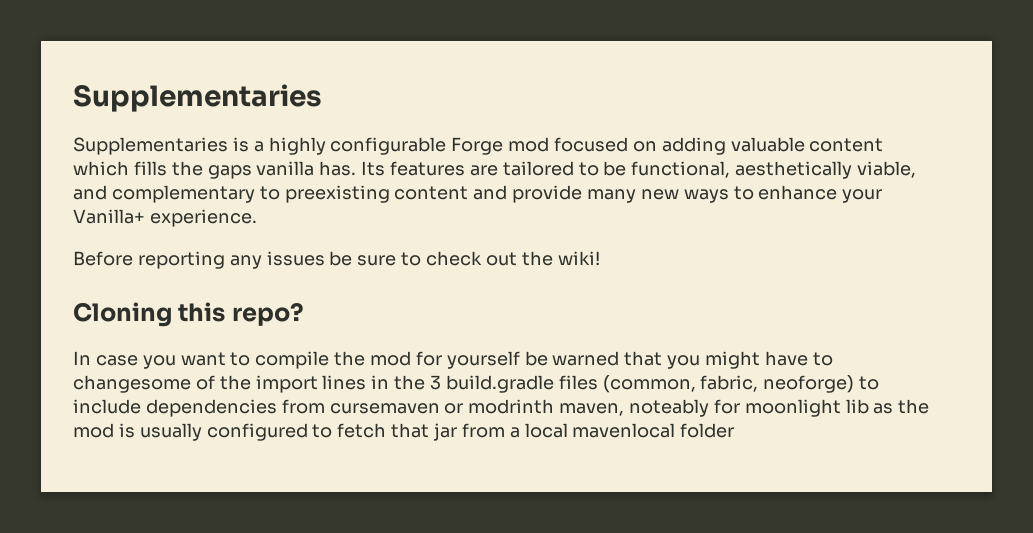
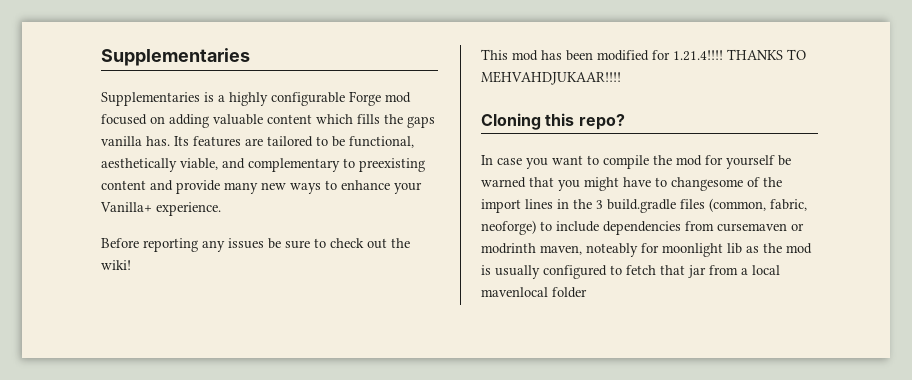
(600, 258) none -> [481,49,806,61] [481,71,621,85] // This mod has been modified for 1.21.4!!!! THANKS TO MEHVAHDJUKAAR!!!!

